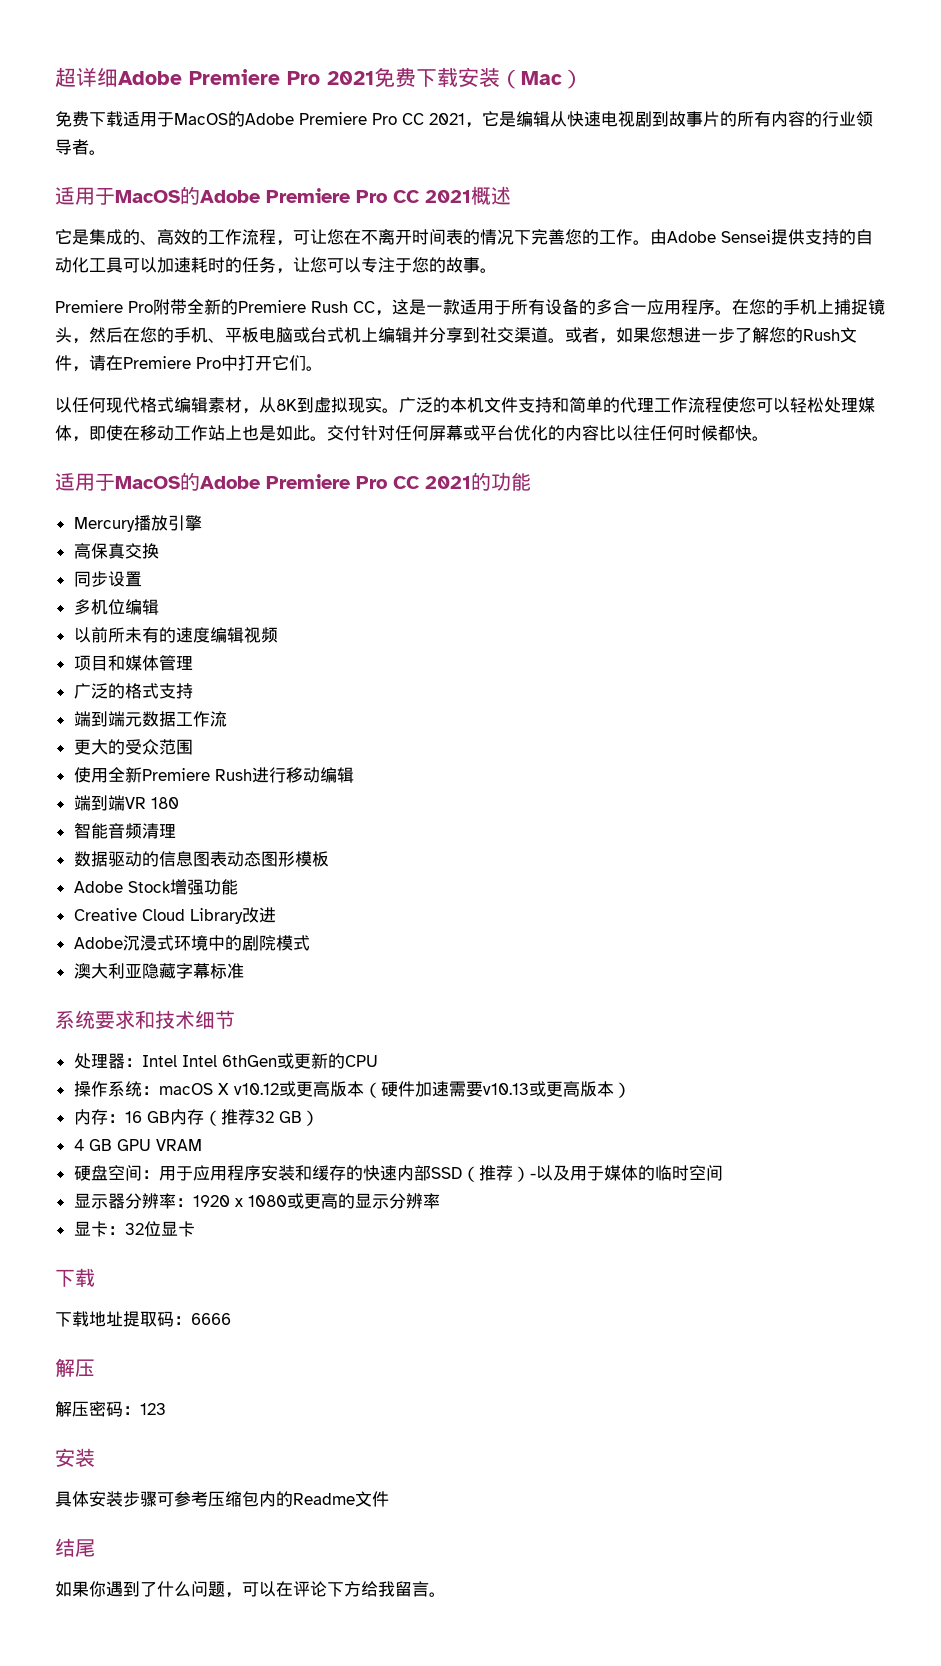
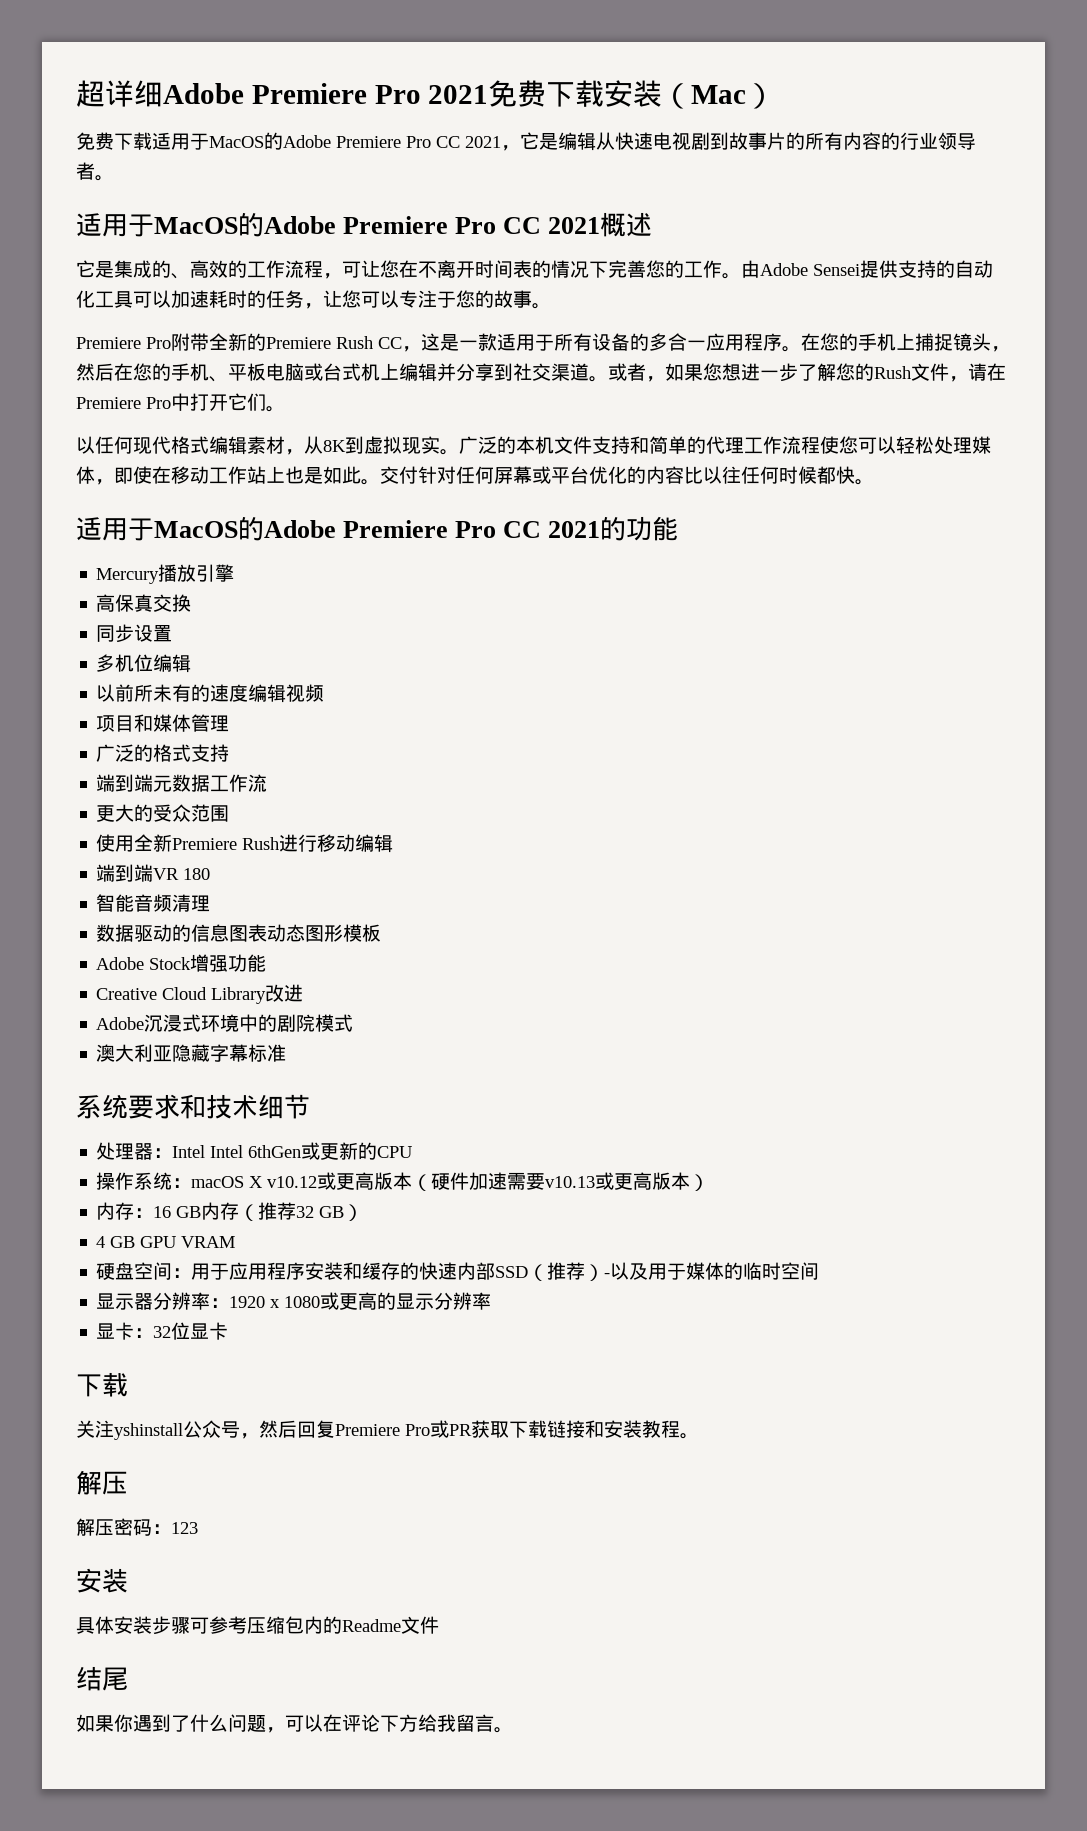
[55,1311,231,1327] 下载地址提取码：6666 -> [76,1420,699,1440] 关注yshinstall公众号，然后回复Premiere Pro或PR获取下载链接和安装教程。

